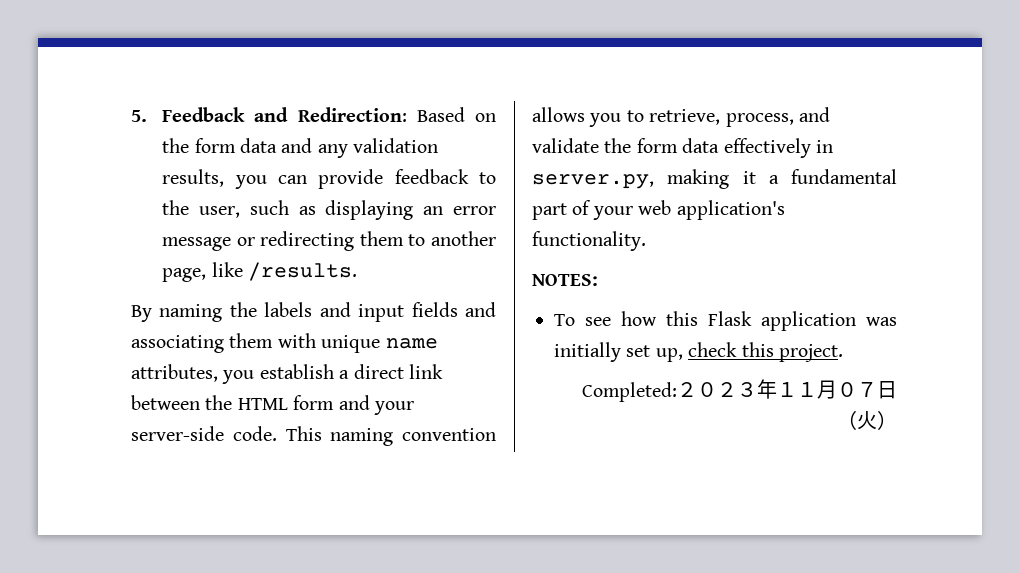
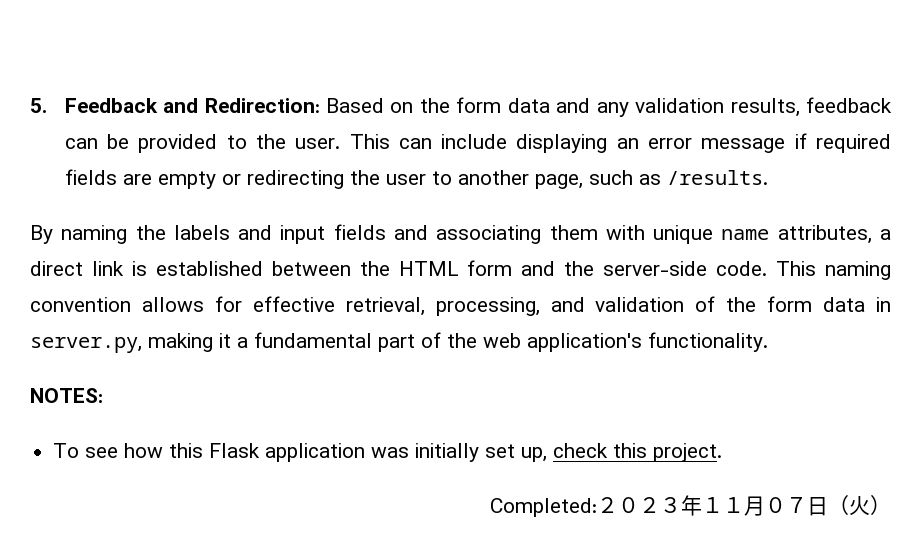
[234,169,496,189] [162,200,496,220] [162,231,404,251] you can provide feedback to the user, such as displaying an error message or redirecting them -> [805,97,892,113] [64,133,892,153] [64,169,426,189] feedback can be provided to the user. This can include displaying an error message if required fields are empty or redirecting the user
[211,262,243,277] like -> [588,170,661,185] such as
[222,364,334,384] you establish -> (872, 234) none
(443, 371) none -> [131,261,263,276] is established
[374,401,414,415] your -> [564,261,595,276] the
[589,107,830,127] [532,138,811,158] you to retrieve, process, and validate the form data effectively -> [214,296,866,316] for effective retrieval, processing, and validation of the form data
[592,206,633,220] your -> [447,333,477,348] the

